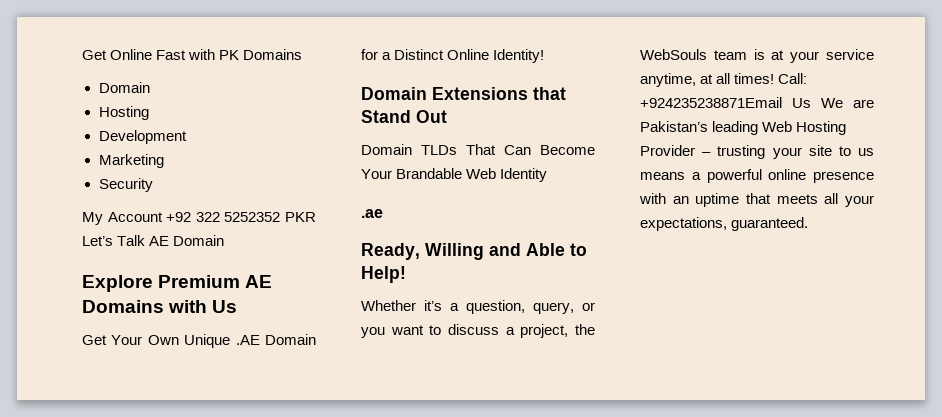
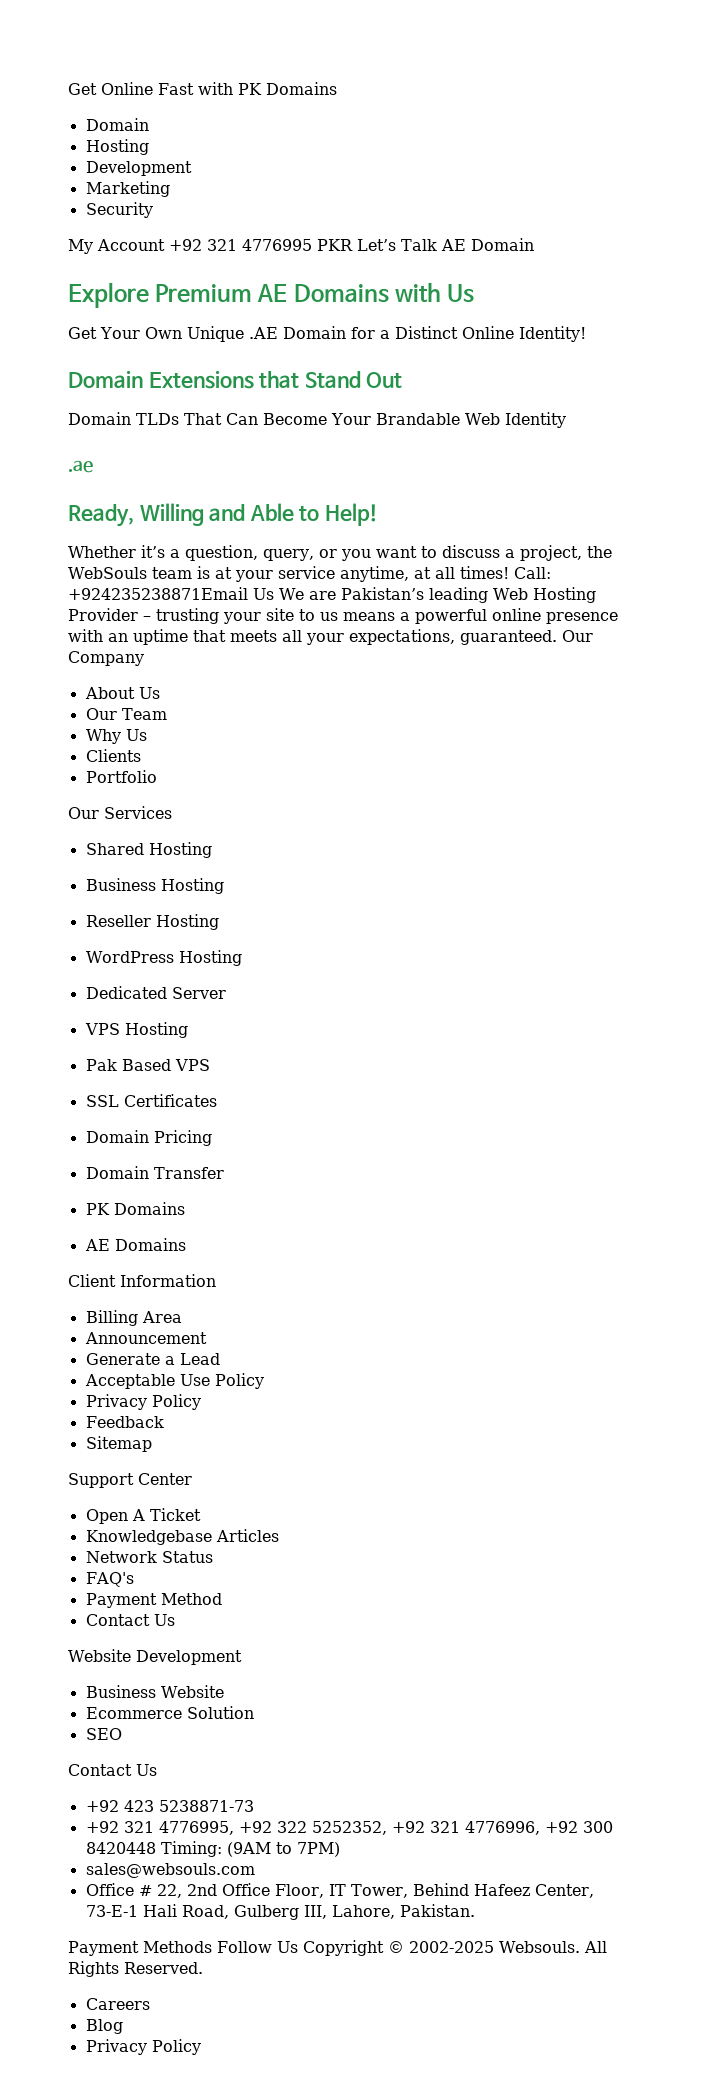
[195,212,281,222] 322 5252352 -> [207,239,312,251] 321 4776995
(809, 224) none -> [562,630,593,642] [68,651,144,666] [84,687,160,699] [85,708,167,720] [85,729,147,744] [85,749,141,762] [85,770,157,783] [68,806,172,819] [85,842,212,858] [85,878,224,894] [85,914,219,930] [85,950,242,966] [85,986,226,999] [84,1022,188,1038] [85,1059,210,1071] [85,1094,217,1107] [85,1130,212,1146] [85,1166,224,1179] [85,1202,185,1215] [84,1238,186,1251] [68,1274,216,1287] [85,1310,182,1326] [84,1332,207,1344] [85,1353,220,1365] [84,1373,264,1389] [85,1394,201,1410] [85,1416,164,1428] [85,1436,152,1452] [68,1473,192,1488] [85,1508,201,1524] [85,1529,279,1545] [85,1551,213,1563] [85,1572,134,1587] [85,1593,222,1608] [85,1614,175,1626] [68,1649,242,1665] [85,1685,224,1698] [85,1706,254,1719] [85,1728,122,1740] [68,1764,157,1776] [85,1800,254,1812] [85,1821,613,1835] [85,1841,340,1857] [85,1863,255,1878] [85,1883,594,1898] [85,1904,475,1920] [68,1940,607,1956] [68,1961,203,1977] [85,1998,150,2010] [85,2019,123,2034] [85,2039,201,2055] Our Company // About Us // Our Team // Why Us // Clients // Portfolio // Our Services // Shared Hosting // Business Hosting // Reseller Hosting // WordPress Hosting // Dedicated Server // VPS Hosting // Pak Based VPS // SSL Certificates // Domain Pricing // Domain Transfer // PK Domains // AE Domains // Client Information // Billing Area // Announcement // Generate a Lead // Acceptable Use Policy // Privacy Policy // Feedback // Sitemap // Support Center // Open A Ticket // Knowledgebase Articles // Network Status // FAQ's // Payment Method // Contact Us // Website Development // Business Website // Ecommerce Solution // SEO // Contact Us // +92 423 5238871-73 // +92 321 4776995, +92 322 5252352, +92 321 4776996, +92 300 8420448 Timing: (9AM to 7PM) // sales@websouls.com // Office # 22, 2nd Office Floor, IT Tower, Behind Hafeez Center, 73-E-1 Hali Road, Gulberg III, Lahore, Pakistan. // Payment Methods Follow Us Copyright © 2002-2025 Websouls. All Rights Reserved. // Careers // Blog // Privacy Policy

